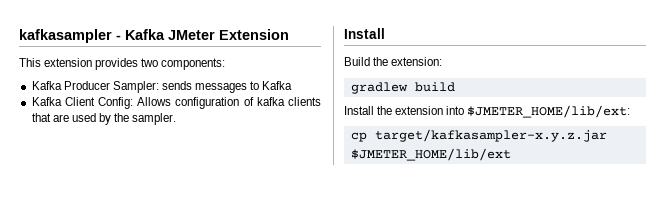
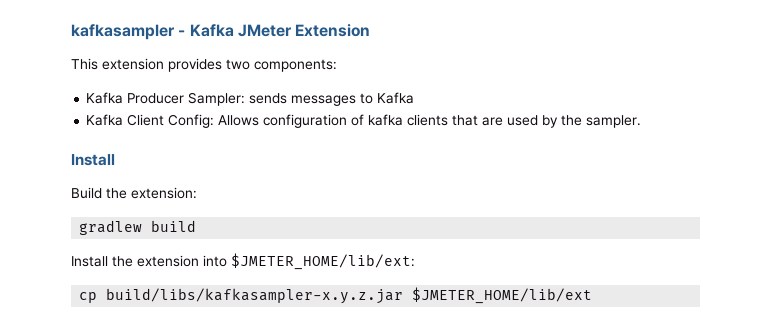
[374,129,607,142] target/kafkasampler-x.y.z.jar -> [106,288,404,304] build/libs/kafkasampler-x.y.z.jar

